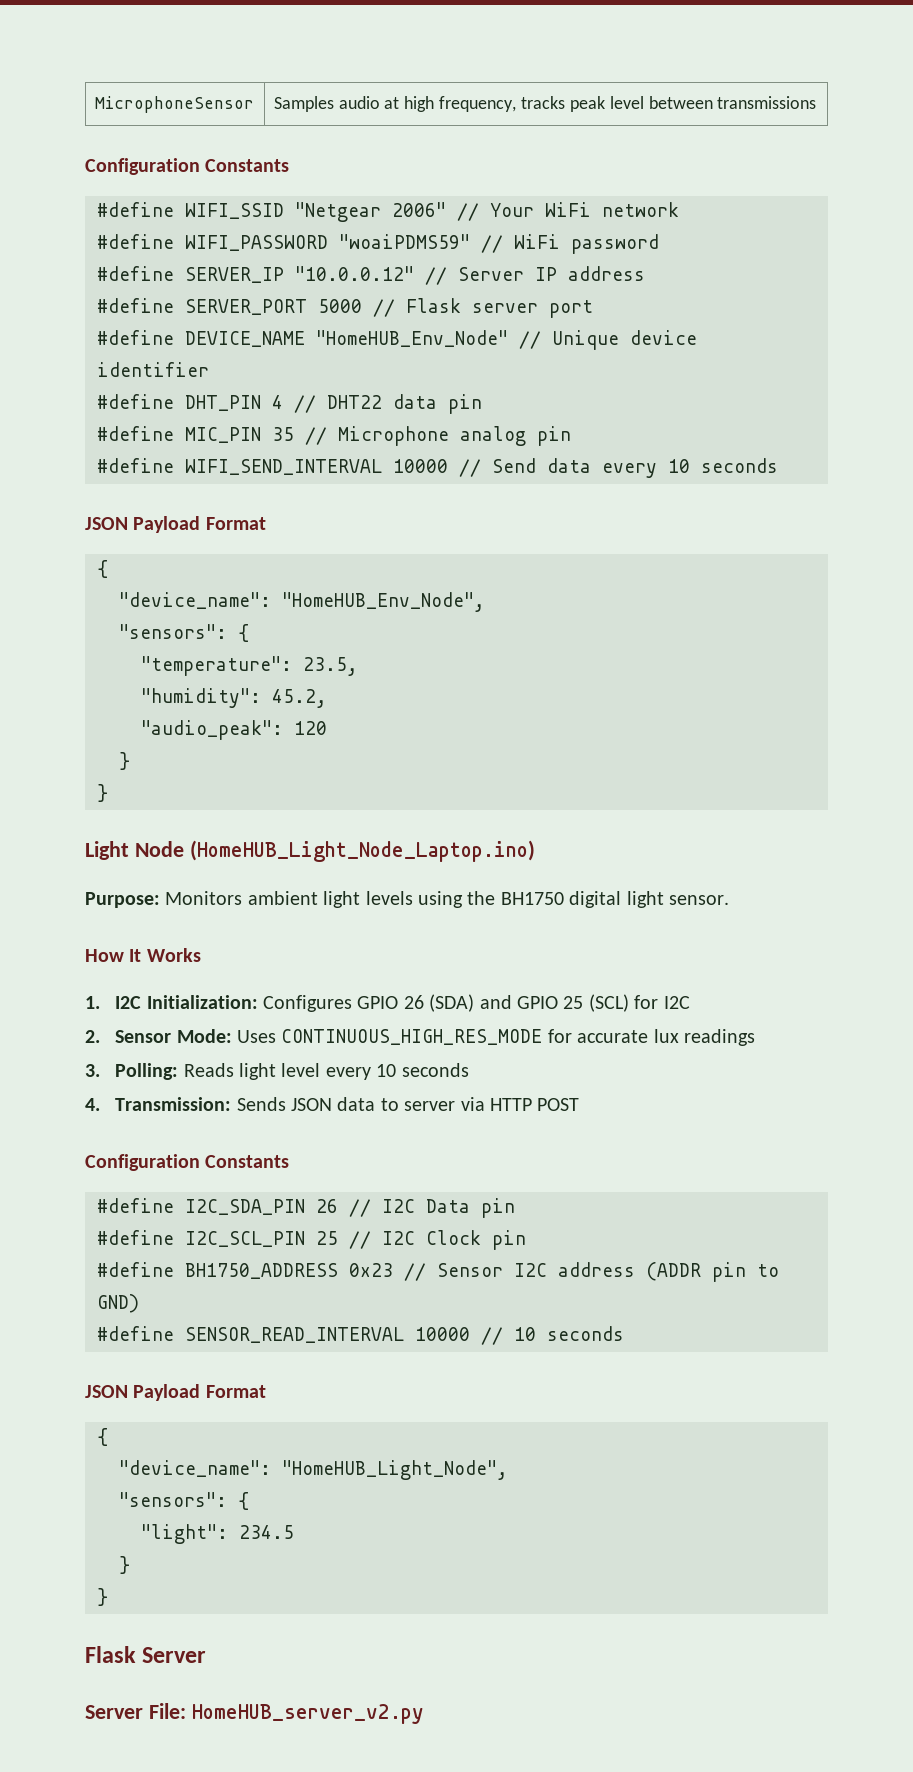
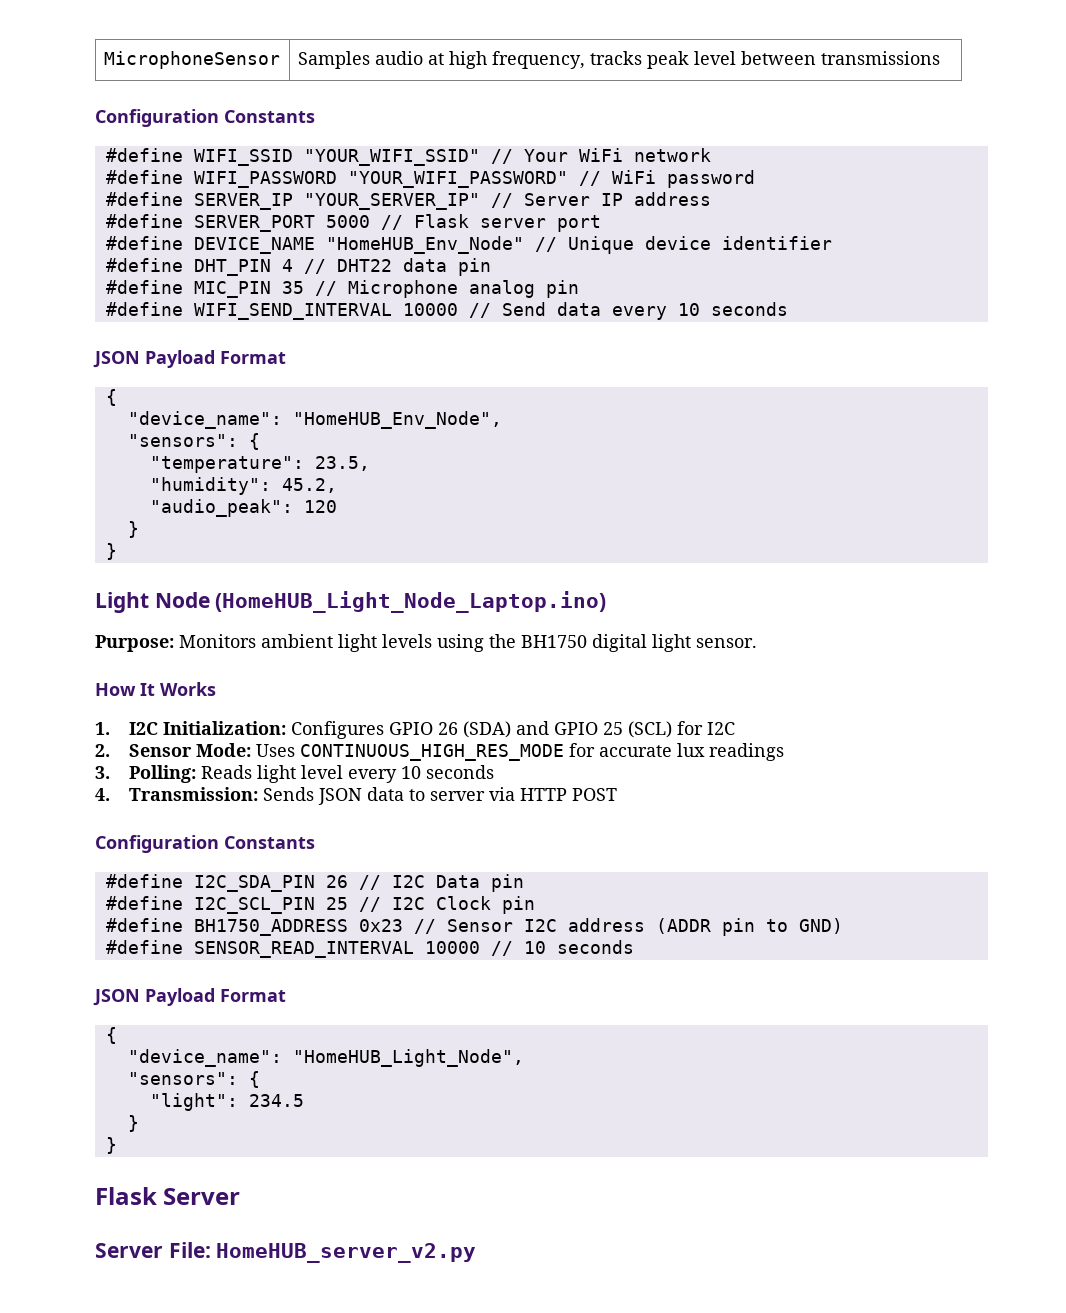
[295,202,446,222] "Netgear 2006" -> [303,149,480,166] "YOUR_WIFI_SSID"
[339,234,470,249] "woaiPDMS59" -> [347,171,568,188] "YOUR_WIFI_PASSWORD"
[295,266,414,281] "10.0.0.12" -> [303,193,480,210] "YOUR_SERVER_IP"

